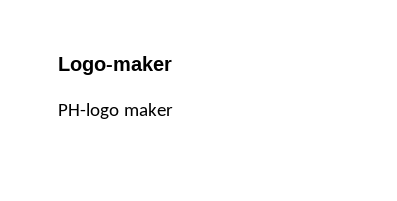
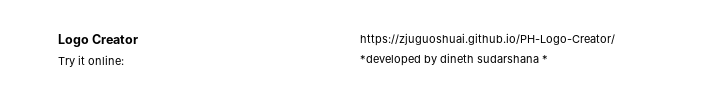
[58,56,172,75] [58,103,173,119] Logo-maker // PH-logo maker -> [58,34,139,47] [58,55,124,67] [360,33,615,46] [360,53,548,66] Logo Creator // Try it online: https://zjuguoshuai.github.io/PH-Logo-Creator/ // *developed by dineth sudarshana *

